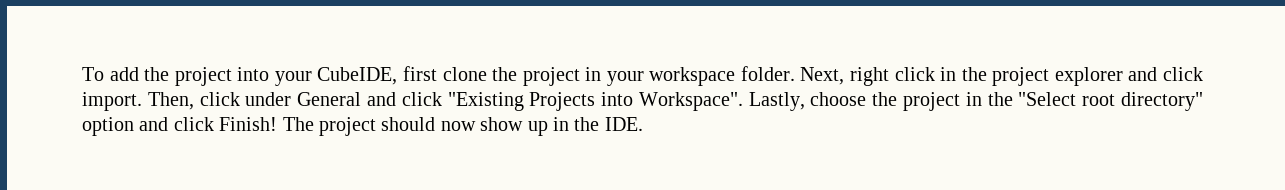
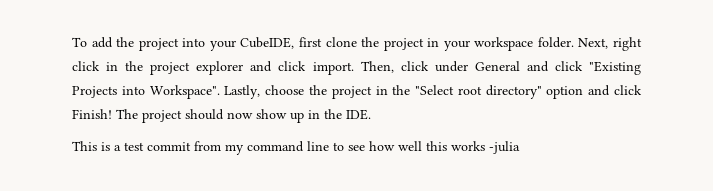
(643, 124) none -> [72,141,520,155] // This is a test commit from my command line to see how well this works -julia

